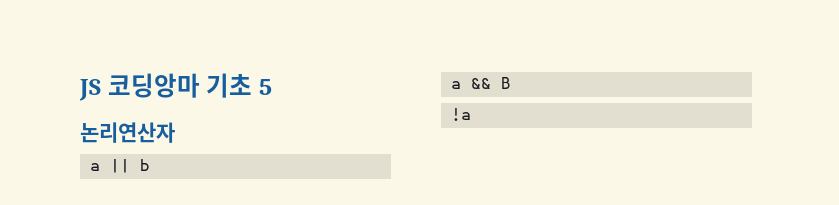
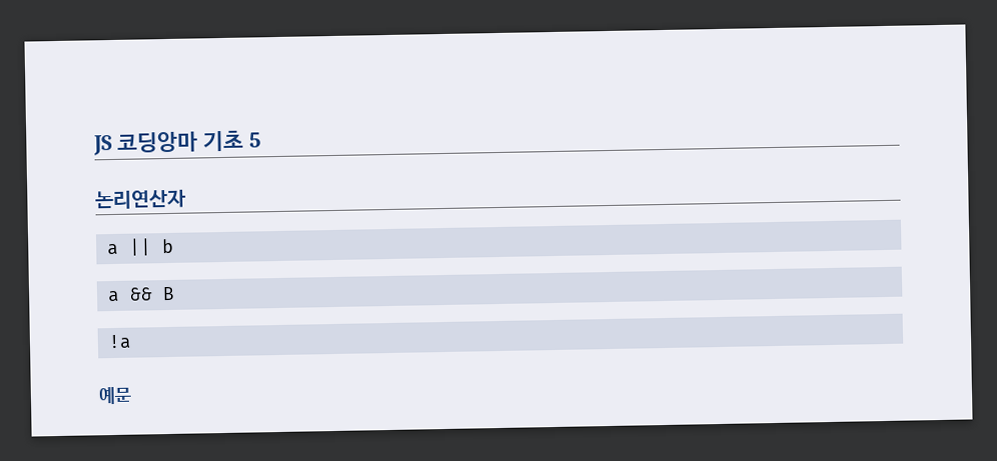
(472, 114) none -> [98,386,132,405] // 예문

